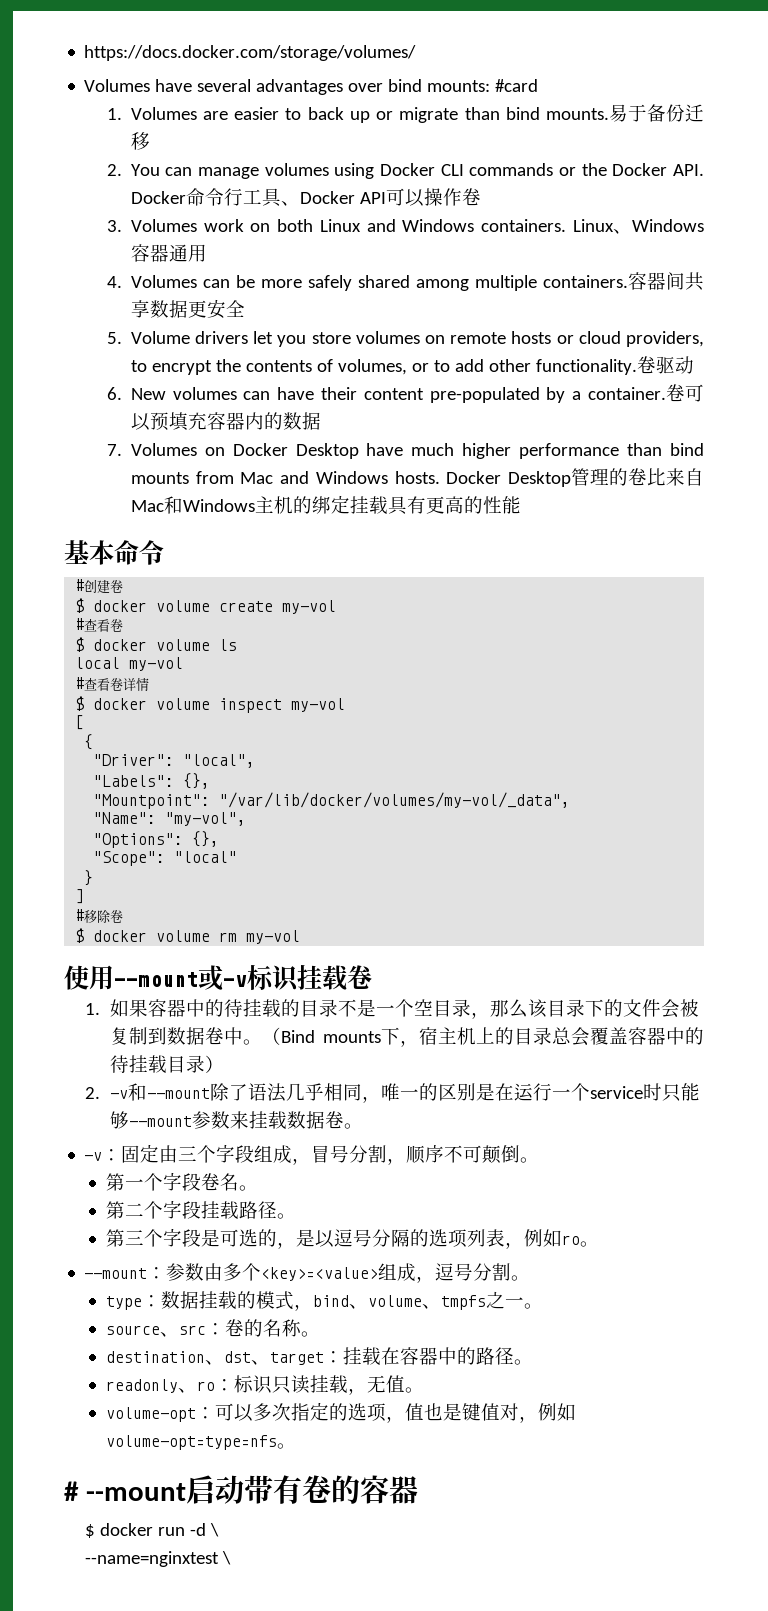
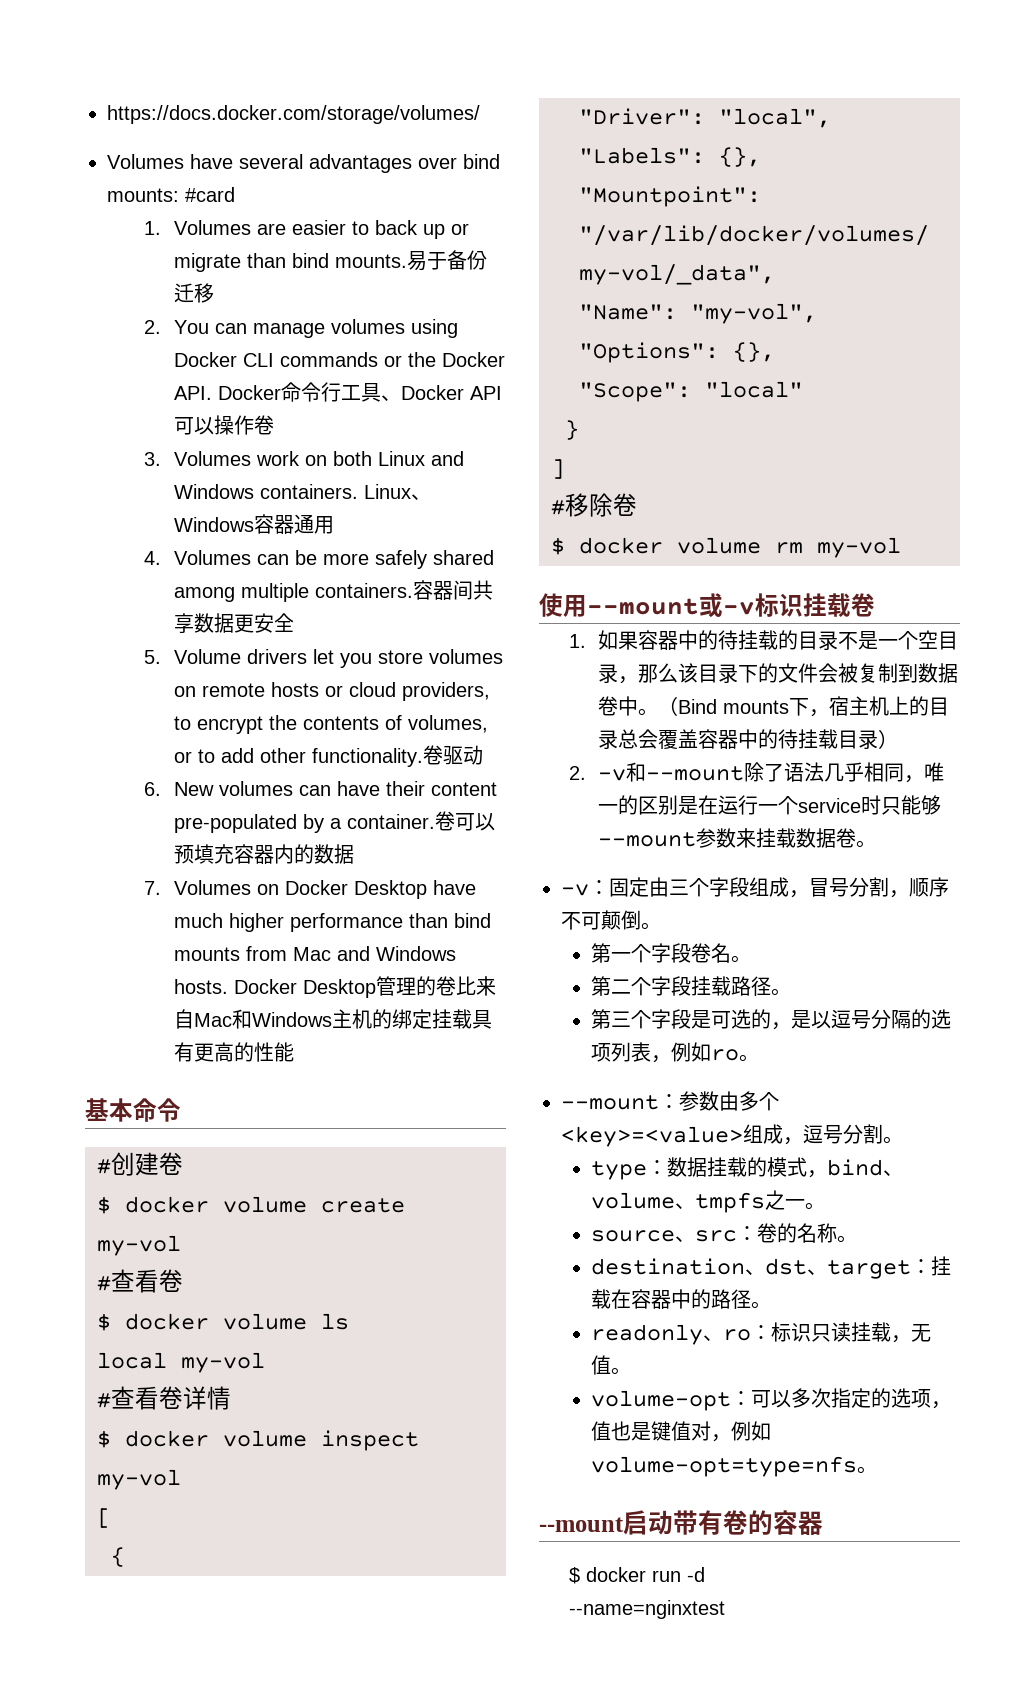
[64,1481,79,1501] # -> (877, 1470) none
[210,1523,220,1537] \ -> (705, 1574) none
[222,1551,232,1565] \ -> (725, 1609) none

